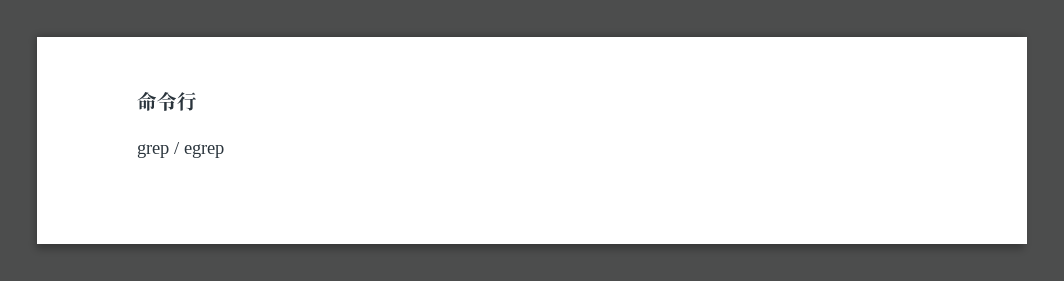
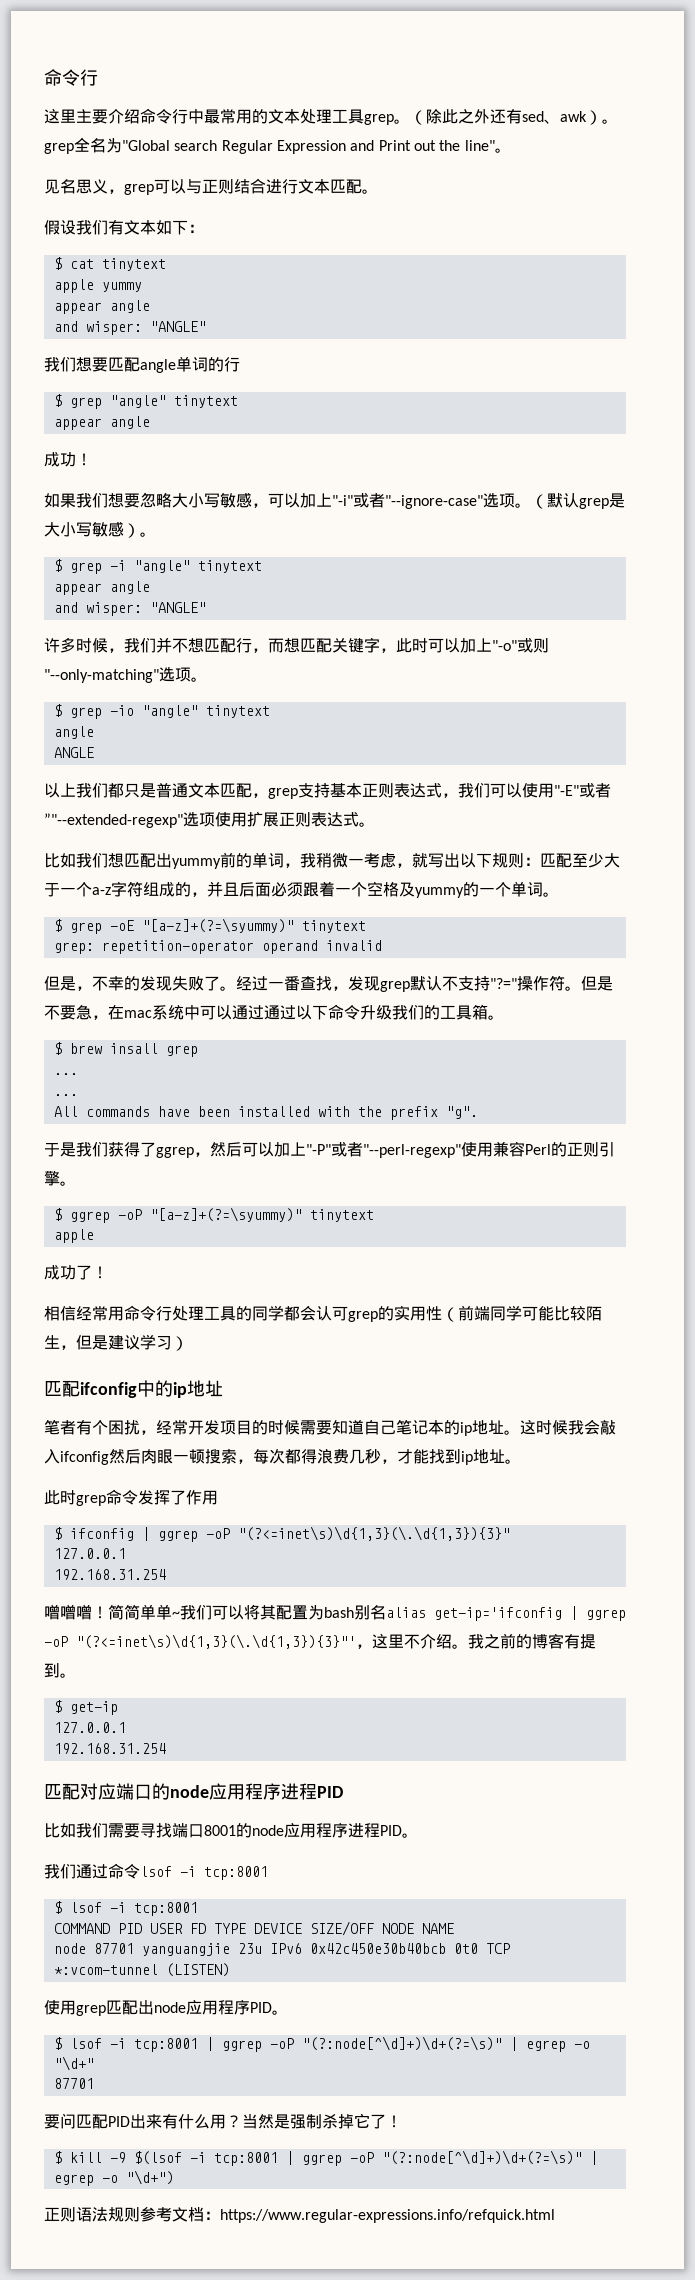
[137,142,224,158] grep / egrep -> [44,108,618,125] [44,137,511,154] [44,178,378,195] [44,220,204,235] [53,257,166,271] [53,279,142,293] [53,300,150,314] [53,321,206,335] [44,356,240,373] [53,394,238,409] [53,416,150,430] [44,452,92,467] [44,492,625,509] [44,521,156,538] [53,559,262,574] [53,581,150,595] [53,602,206,616] [44,637,549,653] [44,667,207,683] [53,704,270,719] [53,726,94,739] [53,747,94,758] [44,783,611,799] [44,812,375,828] [44,852,620,869] [44,881,559,898] [53,918,366,934] [53,940,382,954] [44,975,613,992] [44,1004,504,1020] [53,1042,198,1057] [53,1073,78,1075] [53,1094,78,1096] [53,1106,478,1120] [44,1141,615,1158] [44,1171,76,1186] [53,1207,374,1223] [53,1229,94,1243] [44,1265,108,1280] [44,1305,602,1322] [44,1334,188,1351] [44,1380,223,1398] [44,1419,616,1436] [44,1448,521,1465] [44,1489,218,1506] [53,1526,510,1542] [53,1548,126,1559] [53,1569,166,1580] [44,1604,626,1621] [44,1633,596,1649] [44,1663,76,1678] [53,1700,118,1715] [53,1722,126,1733] [53,1743,166,1754] [44,1783,343,1800] [44,1823,418,1838] [44,1863,268,1880] [53,1901,198,1916] [53,1921,454,1936] [53,1943,510,1956] [53,1963,230,1977] [44,2000,288,2016] [53,2036,590,2052] [53,2056,94,2071] [53,2078,94,2089] [44,2113,402,2129] [53,2150,598,2166] [53,2170,174,2186] [44,2207,555,2223] 这里主要介绍命令行中最常用的文本处理工具grep。（除此之外还有sed、awk）。grep全名为"Global search Regular Expression and Print out the line"。 // 见名思义，grep可以与正则结合进行文本匹配。 // 假设我们有文本如下： // $ cat tinytext // apple yummy // appear angle // and wisper: "ANGLE" // 我们想要匹配angle单词的行 // $ grep "angle" tinytext // appear angle // 成功！ // 如果我们想要忽略大小写敏感，可以加上"-i"或者"--ignore-case"选项。（默认grep是大小写敏感）。 // $ grep -i "angle" tinytext // appear angle // and wisper: "ANGLE" // 许多时候，我们并不想匹配行，而想匹配关键字，此时可以加上"-o"或则"--only-matching"选项。 // $ grep -io "angle" tinytext // angle // ANGLE // 以上我们都只是普通文本匹配，grep支持基本正则表达式，我们可以使用"-E"或者”"--extended-regexp"选项使用扩展正则表达式。 // 比如我们想匹配出yummy前的单词，我稍微一考虑，就写出以下规则：匹配至少大于一个a-z字符组成的，并且后面必须跟着一个空格及yummy的一个单词。 // $ grep -oE "[a-z]+(?=\syummy)" tinytext // grep: repetition-operator operand invalid // 但是，不幸的发现失败了。经过一番查找，发现grep默认不支持"?="操作符。但是不要急，在mac系统中可以通过通过以下命令升级我们的工具箱。 // $ brew insall grep // ... // ... // All commands have been installed with the prefix "g". // 于是我们获得了ggrep，然后可以加上"-P"或者"--perl-regexp"使用兼容Perl的正则引擎。 // $ ggrep -oP "[a-z]+(?=\syummy)" tinytext // apple // 成功了！ // 相信经常用命令行处理工具的同学都会认可grep的实用性（前端同学可能比较陌生，但是建议学习） // 匹配ifconfig中的ip地址 // 笔者有个困扰，经常开发项目的时候需要知道自己笔记本的ip地址。这时候我会敲入ifconfig然后肉眼一顿搜索，每次都得浪费几秒，才能找到ip地址。 // 此时grep命令发挥了作用 // $ ifconfig | ggrep -oP "(?<=inet\s)\d{1,3}(\.\d{1,3}){3}" // 127.0.0.1 // 192.168.31.254 // 噌噌噌！简简单单~我们可以将其配置为bash别名alias get-ip='ifconfig | ggrep -oP "(?<=inet\s)\d{1,3}(\.\d{1,3}){3}"'，这里不介绍。我之前的博客有提到。 // $ get-ip // 127.0.0.1 // 192.168.31.254 // 匹配对应端口的node应用程序进程PID // 比如我们需要寻找端口8001的node应用程序进程PID。 // 我们通过命令lsof -i tcp:8001 // $ lsof -i tcp:8001 // COMMAND PID USER FD TYPE DEVICE SIZE/OFF NODE NAME // node 87701 yanguangjie 23u IPv6 0x42c450e30b40bcb 0t0 TCP *:vcom-tunnel (LISTEN) // 使用grep匹配出node应用程序PID。 // $ lsof -i tcp:8001 | ggrep -oP "(?:node[^\d]+)\d+(?=\s)" | egrep -o "\d+" // 87701 // 要问匹配PID出来有什么用？当然是强制杀掉它了！ // $ kill -9 $(lsof -i tcp:8001 | ggrep -oP "(?:node[^\d]+)\d+(?=\s)" | egrep -o "\d+") // 正则语法规则参考文档：https://www.regular-expressions.info/refquick.html

